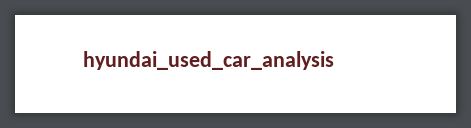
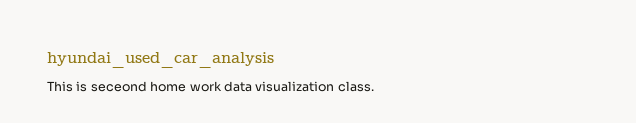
(334, 60) none -> [47,81,374,92] // This is seceond home work data visualization class.

